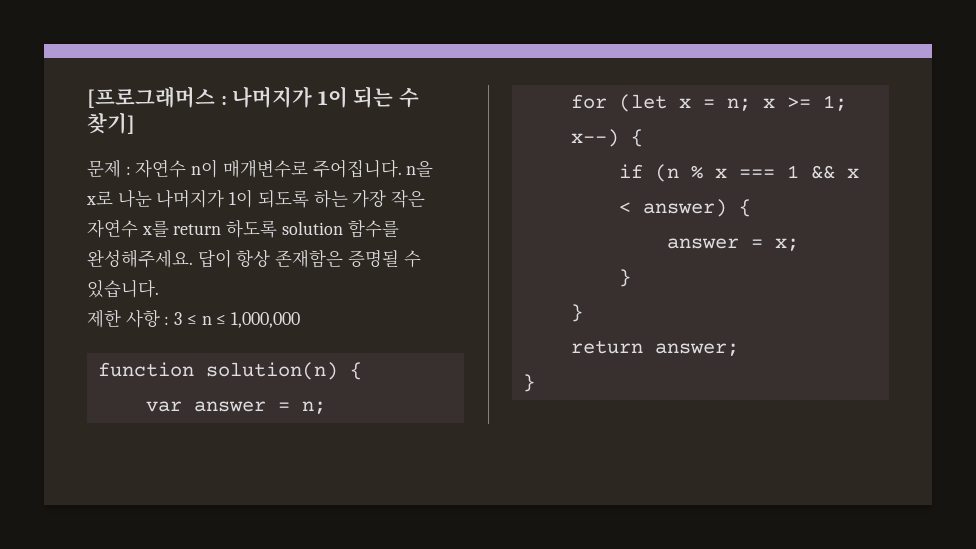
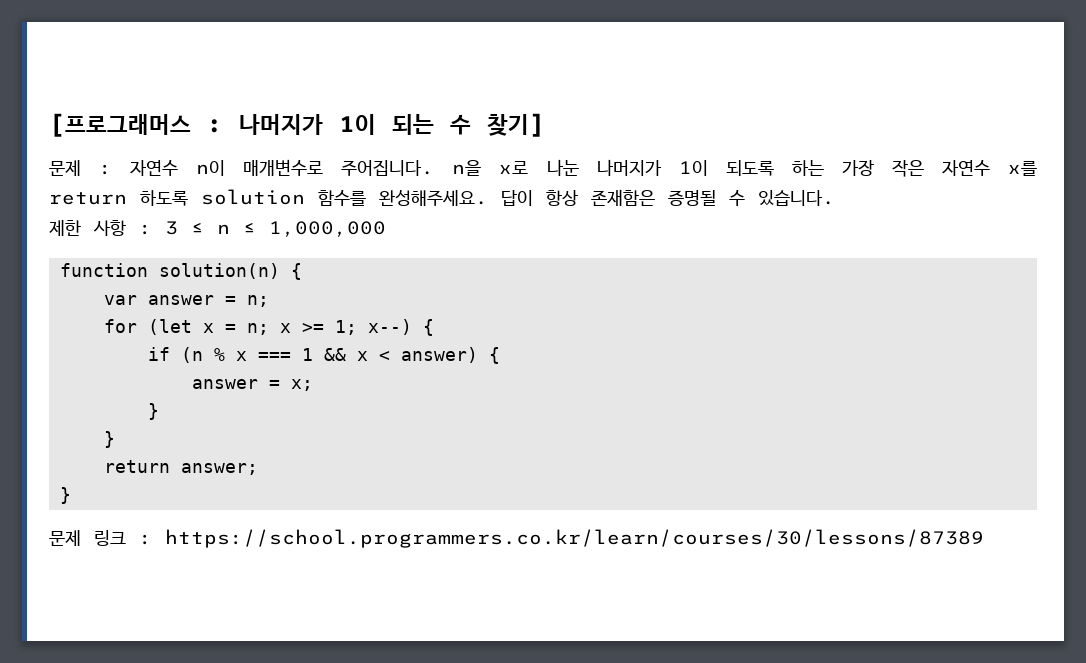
(535, 383) none -> [49,529,984,548] // 문제 링크 : https://school.programmers.co.kr/learn/courses/30/lessons/87389

